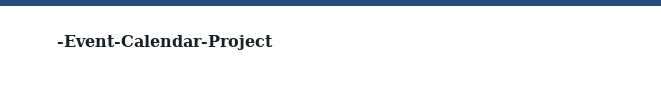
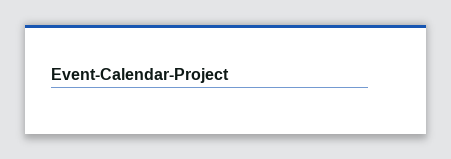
[57,35,273,50] -Event-Calendar-Project -> [51,68,229,83] Event-Calendar-Project

